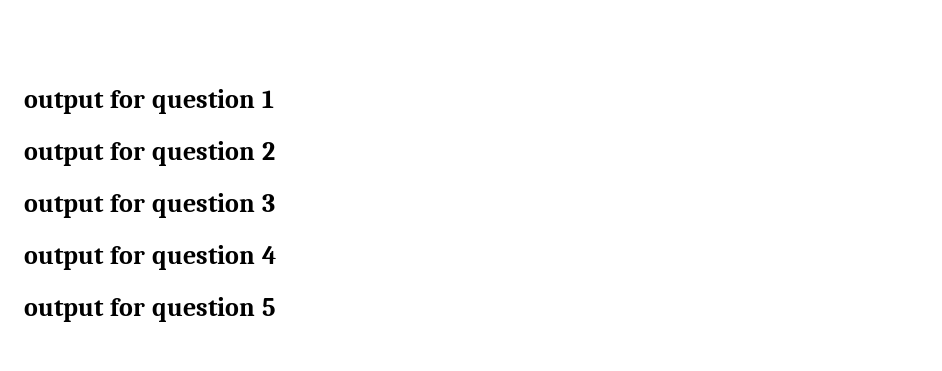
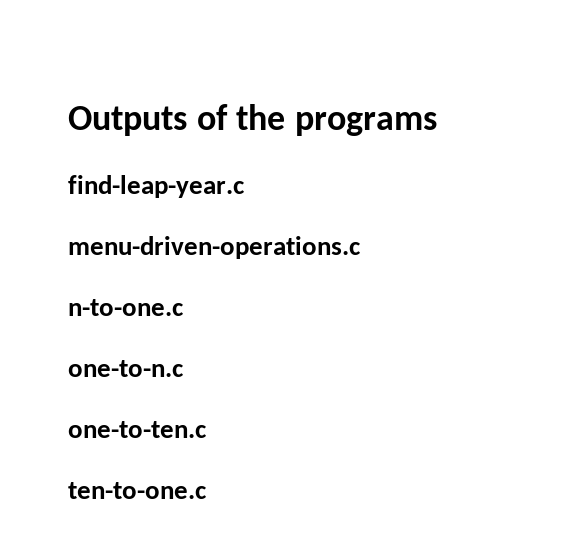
[24,89,274,114] [24,141,275,166] [24,193,275,218] [24,245,276,270] [24,297,276,322] output for question 1 // output for question 2 // output for question 3 // output for question 4 // output for question 5 -> [68,104,437,136] [68,175,245,198] [68,236,361,259] [68,299,184,316] [68,360,184,377] [68,421,207,438] [68,482,207,499] Outputs of the programs // find-leap-year.c // menu-driven-operations.c // n-to-one.c // one-to-n.c // one-to-ten.c // ten-to-one.c

